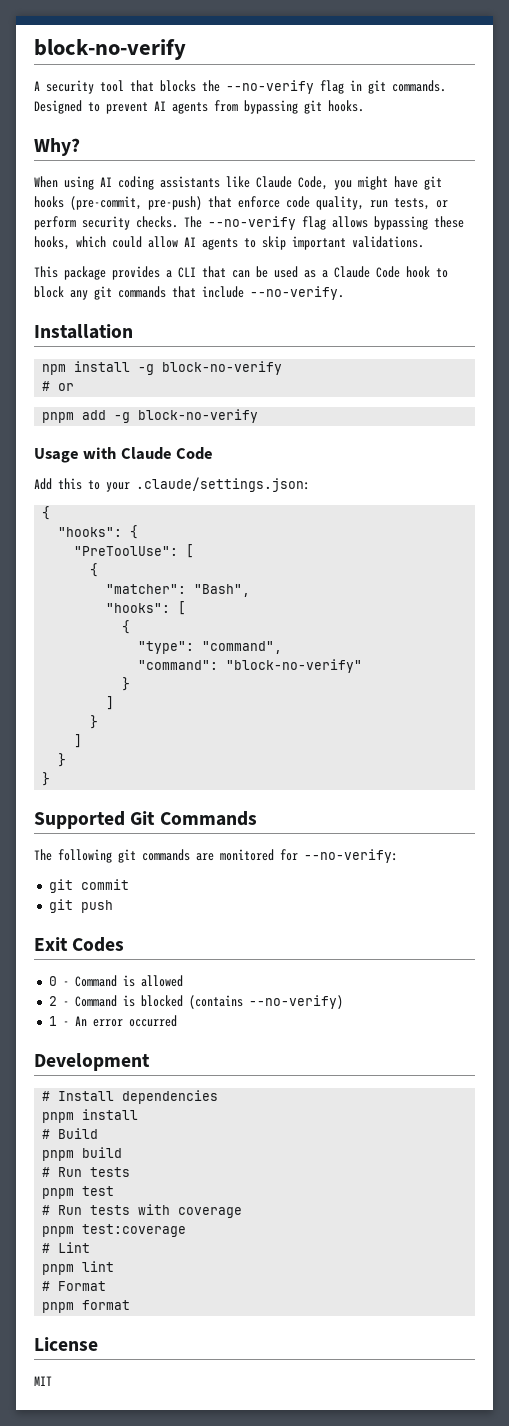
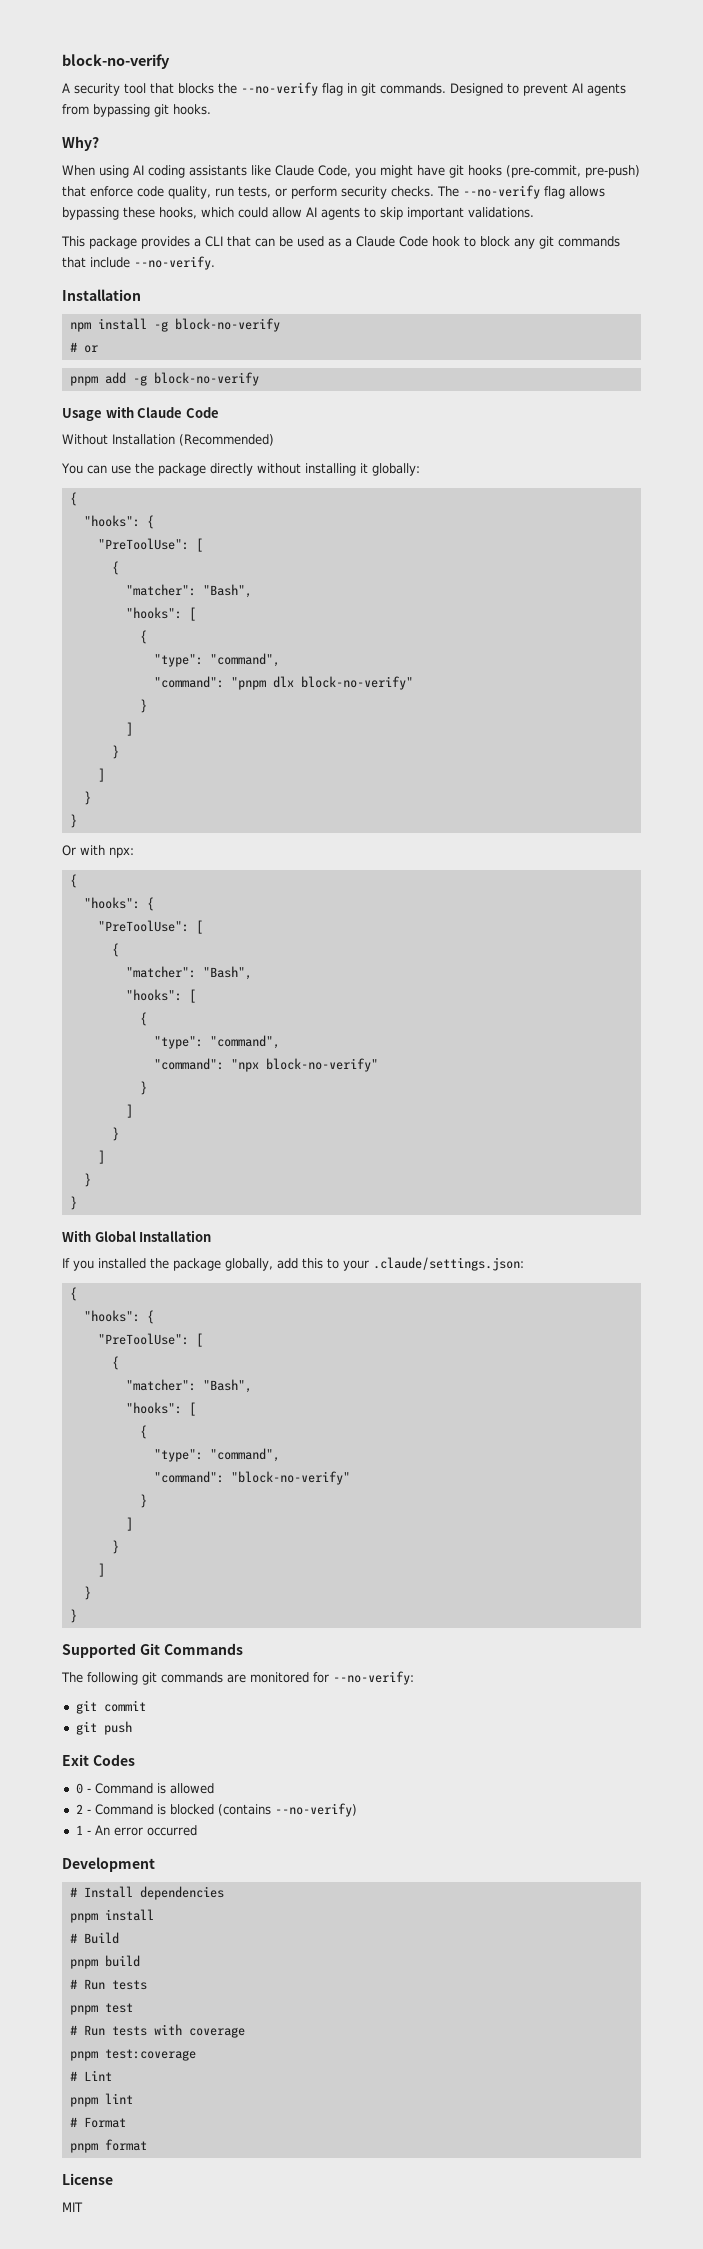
[34,478,52,490] Add -> [62,434,274,446] [61,463,420,476] [69,492,77,506] [83,515,154,529] [97,538,203,552] [111,561,119,575] [125,584,252,598] [125,607,196,621] [139,630,147,644] [153,653,280,667] [153,676,413,690] [139,699,147,713] [125,722,133,736] [111,745,119,759] [97,768,105,782] [83,791,91,805] [69,814,77,828] [62,845,134,858] [69,874,77,888] [83,897,154,911] [97,920,203,934] [111,943,119,957] [125,966,252,980] [125,989,196,1003] [139,1012,147,1026] [153,1035,280,1049] [153,1058,378,1072] [139,1081,147,1095] [125,1104,133,1118] [111,1127,119,1141] [97,1150,105,1164] [83,1173,91,1187] [69,1196,77,1210] [62,1230,212,1242] [62,1258,298,1271] Without Installation (Recommended) // You can use the package directly without installing it globally: // { // "hooks": { // "PreToolUse": [ // { // "matcher": "Bash", // "hooks": [ // { // "type": "command", // "command": "pnpm dlx block-no-verify" // } // ] // } // ] // } // } // Or with npx: // { // "hooks": { // "PreToolUse": [ // { // "matcher": "Bash", // "hooks": [ // { // "type": "command", // "command": "npx block-no-verify" // } // ] // } // ] // } // } // With Global Installation // If you installed the package globally, add

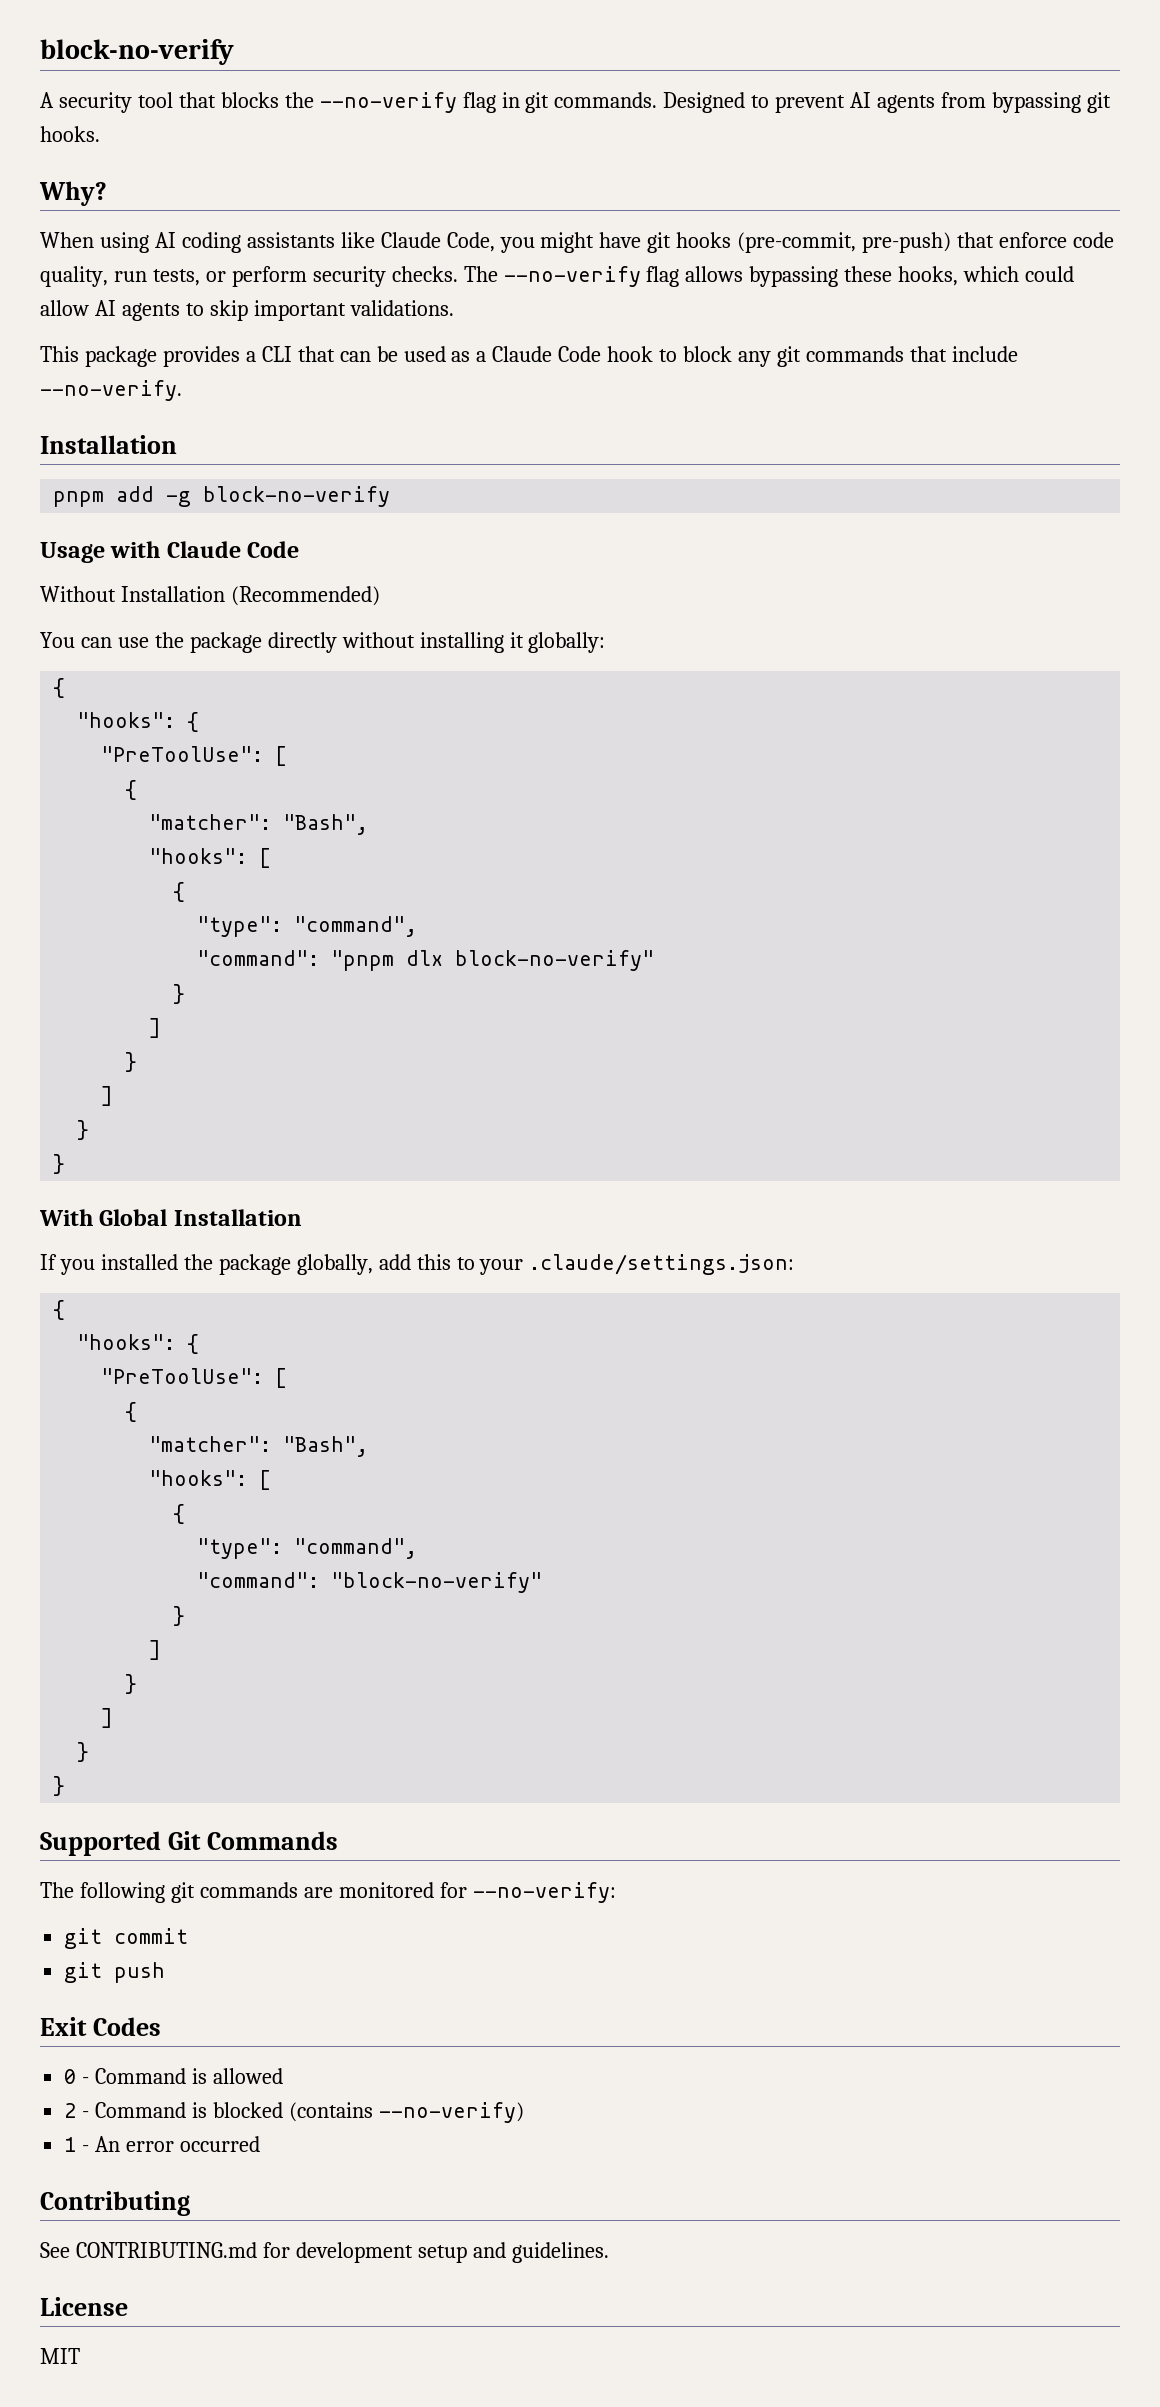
[69,318,280,332] [69,342,98,353] // npm install -g block-no-verify // # or -> (177, 444) none
[62,845,134,858] [69,874,77,888] [83,897,154,911] [97,920,203,934] [111,943,119,957] [125,966,252,980] [125,989,196,1003] [139,1012,147,1026] [153,1035,280,1049] [153,1058,378,1072] [139,1081,147,1095] [125,1104,133,1118] [111,1127,119,1141] [97,1150,105,1164] [83,1173,91,1187] [69,1196,77,1210] // Or with npx: // { // "hooks": { // "PreToolUse": [ // { // "matcher": "Bash", // "hooks": [ // { // "type": "command", // "command": "npx block-no-verify" // } // ] // } // ] // } // } -> (66, 1164) none
[62,1857,155,1872] [69,1886,224,1900] [69,1909,154,1923] [69,1932,119,1944] [69,1955,140,1969] [69,1979,147,1990] [69,2003,133,2015] [69,2024,245,2038] [69,2049,196,2061] [69,2070,112,2081] [69,2093,133,2107] [69,2117,126,2128] [69,2139,147,2153] Development // # Install dependencies // pnpm install // # Build // pnpm build // # Run tests // pnpm test // # Run tests with coverage // pnpm test:coverage // # Lint // pnpm lint // # Format // pnpm format -> [40,2191,190,2216] [40,2242,609,2263] Contributing // See CONTRIBUTING.md for development setup and guidelines.

